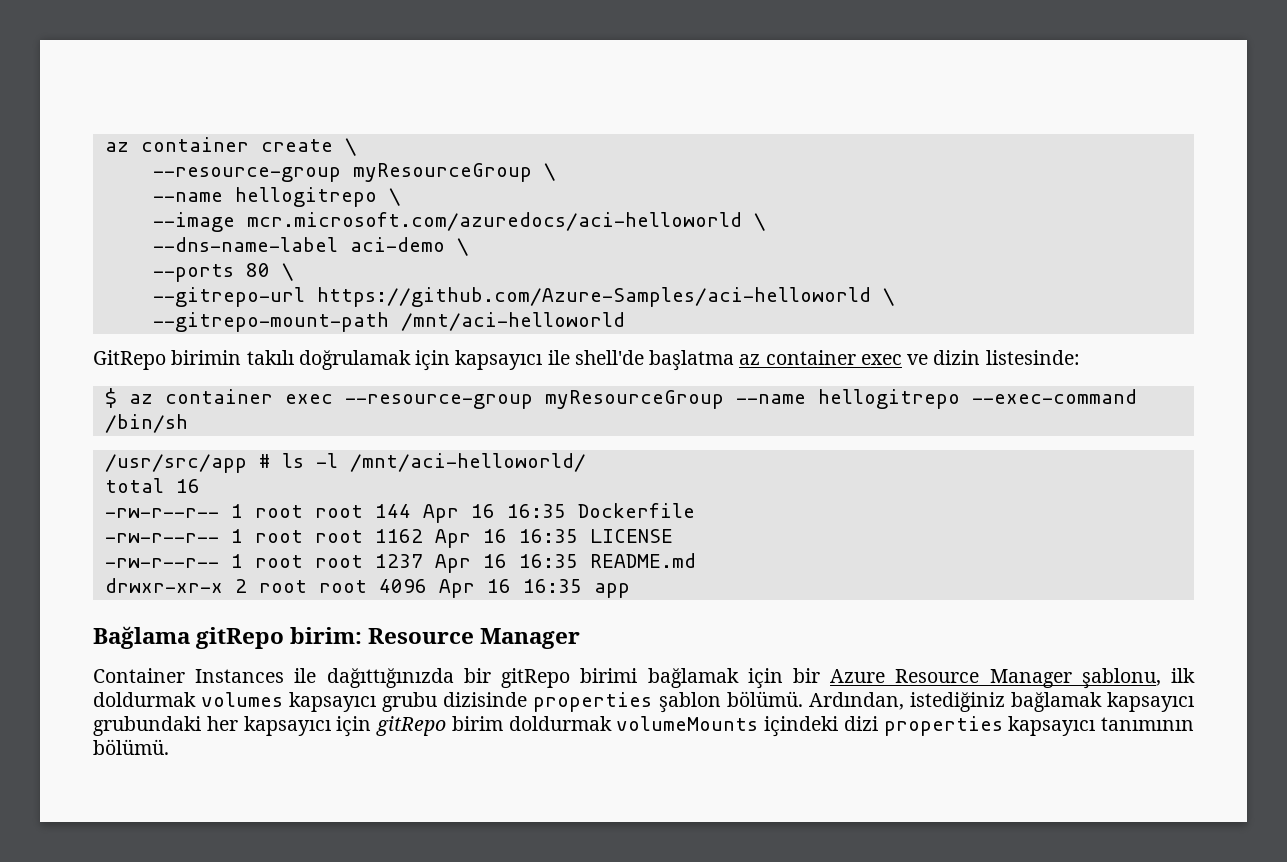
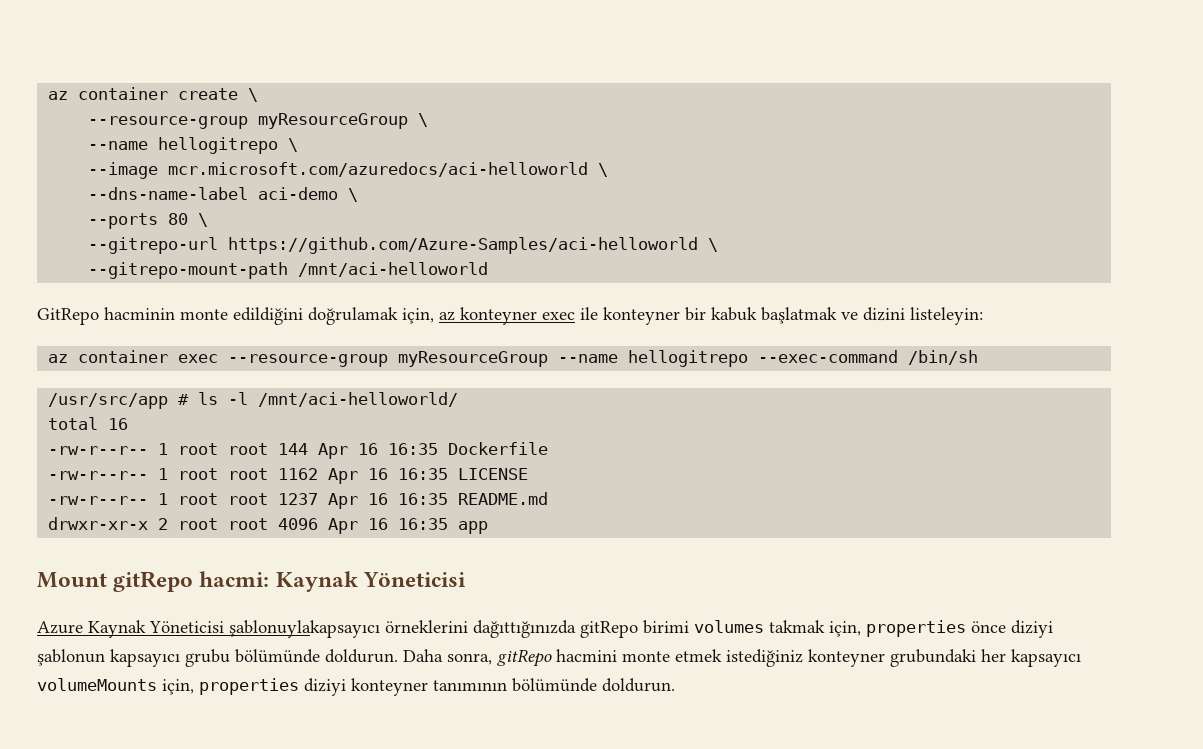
[171,350,1080,371] [104,388,117,408] birimin takılı doğrulamak için kapsayıcı ile shell'de başlatma az container exec ve dizin listesinde: // $ -> [104,307,983,325] hacminin monte edildiğini doğrulamak için, az konteyner exec ile konteyner bir kabuk başlatmak ve dizini listeleyin: //
[93,626,581,649] [93,668,1195,689] [93,691,1195,713] [93,716,1194,737] [93,739,169,755] Bağlama gitRepo birim: Resource Manager // Container Instances ile dağıttığınızda bir gitRepo birimi bağlamak için bir Azure Resource Manager şablonu, ilk doldurmak volumes kapsayıcı grubu dizisinde properties şablon bölümü. Ardından, istediğiniz bağlamak kapsayıcı grubundaki her kapsayıcı için gitRepo birim doldurmak volumeMounts içindeki dizi properties kapsayıcı tanımının bölümü. -> [37,571,466,592] [37,620,1053,638] [37,649,1081,667] [37,678,675,696] Mount gitRepo hacmi: Kaynak Yöneticisi // Azure Kaynak Yöneticisi şablonuylakapsayıcı örneklerini dağıttığınızda gitRepo birimi volumes takmak için, properties önce diziyi şablonun kapsayıcı grubu bölümünde doldurun. Daha sonra, gitRepo hacmini monte etmek istediğiniz konteyner grubundaki her kapsayıcı volumeMounts için, properties diziyi konteyner tanımının bölümünde doldurun.

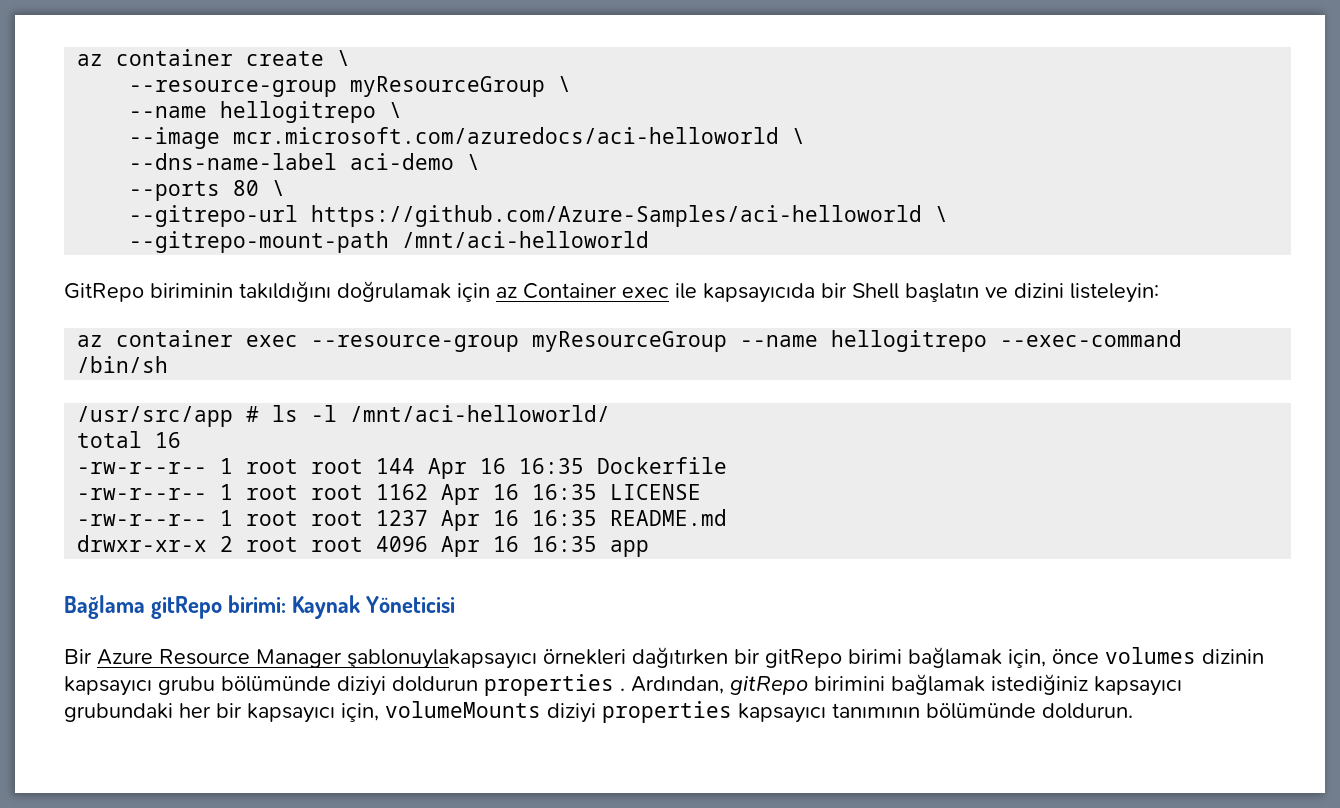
[104,307,837,325] hacminin monte edildiğini doğrulamak için, az konteyner exec ile konteyner bir kabuk başlatmak -> [150,281,979,303] biriminin takıldığını doğrulamak için az Container exec ile kapsayıcıda bir Shell başlatın
[37,571,270,592] Mount gitRepo hacmi: -> [64,595,287,619] Bağlama gitRepo birimi:
[37,620,1053,638] [37,649,1081,667] [37,678,428,696] Azure Kaynak Yöneticisi şablonuylakapsayıcı örneklerini dağıttığınızda gitRepo birimi volumes takmak için, properties önce diziyi şablonun kapsayıcı grubu bölümünde doldurun. Daha sonra, gitRepo hacmini monte etmek istediğiniz konteyner grubundaki her kapsayıcı volumeMounts için, properties diziyi konteyner -> [64,647,1264,669] [64,674,1182,696] [64,701,826,723] Bir Azure Resource Manager şablonuylakapsayıcı örnekleri dağıtırken bir gitRepo birimi bağlamak için, önce volumes dizinin kapsayıcı grubu bölümünde diziyi doldurun properties . Ardından, gitRepo birimini bağlamak istediğiniz kapsayıcı grubundaki her bir kapsayıcı için, volumeMounts diziyi properties kapsayıcı

